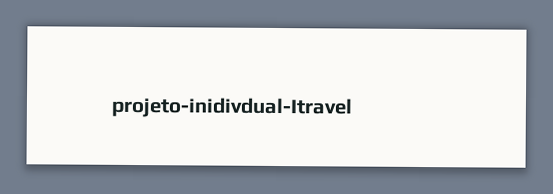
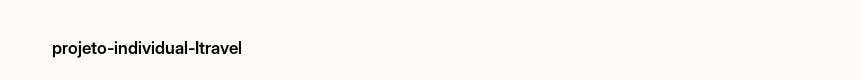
[111,96,352,119] projeto-inidivdual-Itravel -> [52,41,242,58] projeto-individual-Itravel

